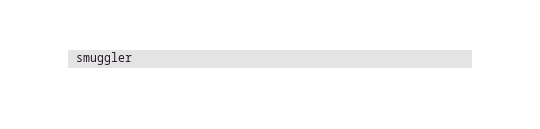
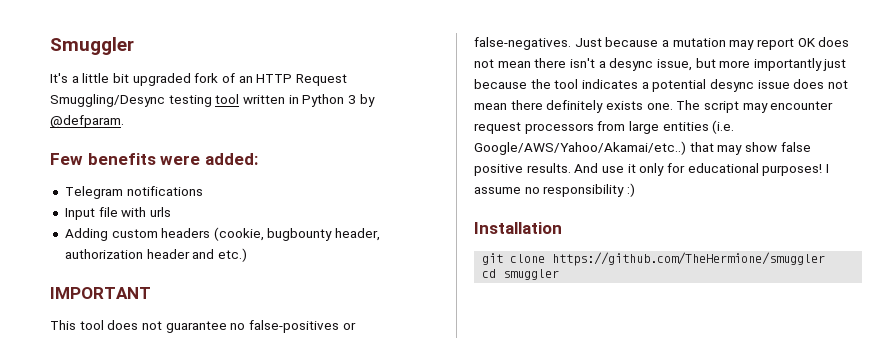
(75, 58) none -> [50,37,134,55] [50,73,347,86] [50,94,375,107] [50,115,124,128] [50,153,258,165] [64,186,203,199] [64,207,171,220] [64,227,381,241] [64,248,247,262] [50,287,151,299] [50,320,356,333] [474,37,850,50] [474,58,847,71] [474,79,848,92] [474,100,834,113] [474,120,735,134] [474,141,811,155] [474,163,829,176] [474,183,635,197] [474,222,562,234] [482,252,826,266] [482,269,497,278] Smuggler // It's a little bit upgraded fork of an HTTP Request Smuggling/Desync testing tool written in Python 3 by @defparam. // Few benefits were added: // Telegram notifications // Input file with urls // Adding custom headers (cookie, bugbounty header, authorization header and etc.) // IMPORTANT // This tool does not guarantee no false-positives or false-negatives. Just because a mutation may report OK does not mean there isn't a desync issue, but more importantly just because the tool indicates a potential desync issue does not mean there definitely exists one. The script may encounter request processors from large entities (i.e. Google/AWS/Yahoo/Akamai/etc..) that may show false positive results. And use it only for educational purposes! I assume no responsibility :) // Installation // git clone https://github.com/TheHermione/smuggler // cd

